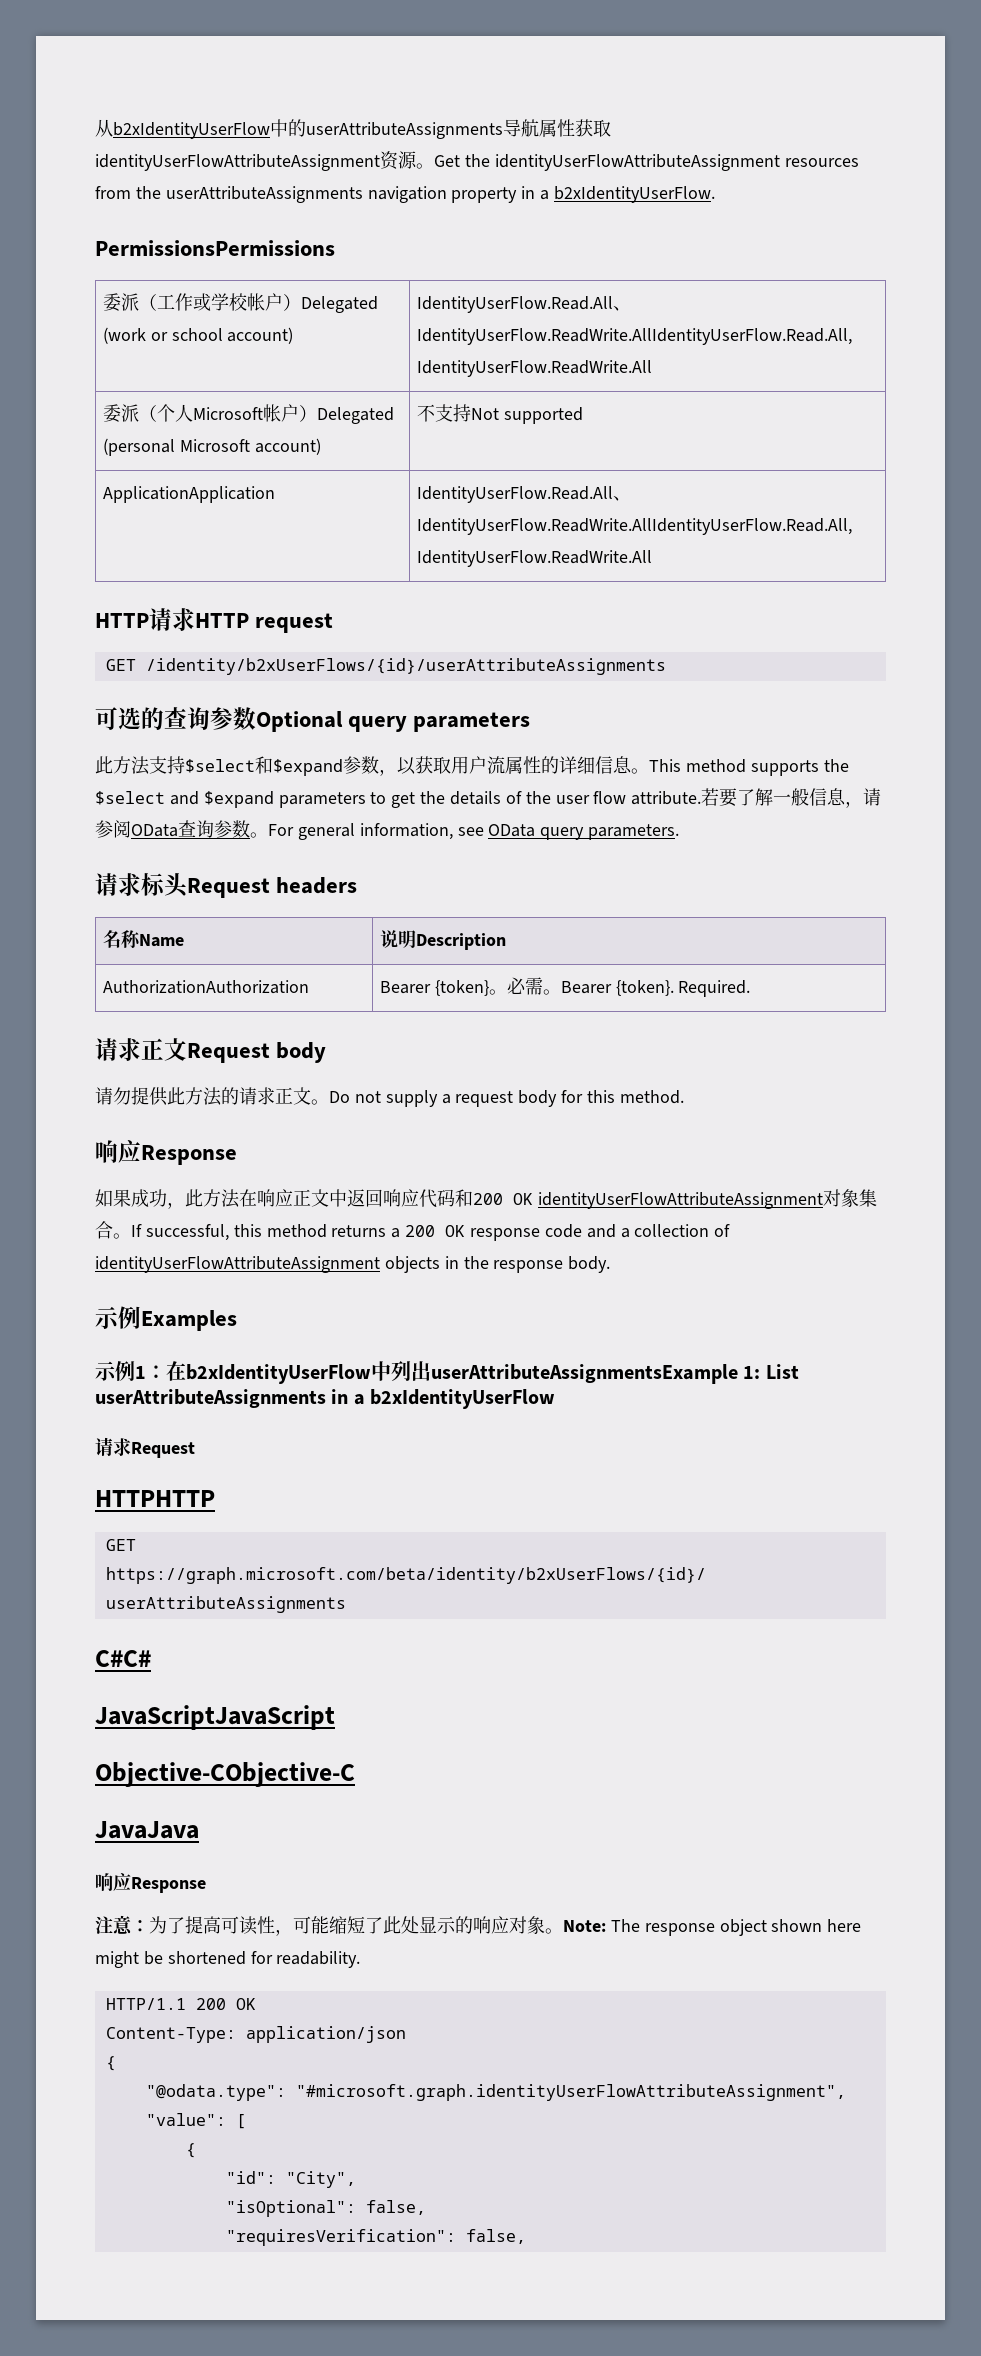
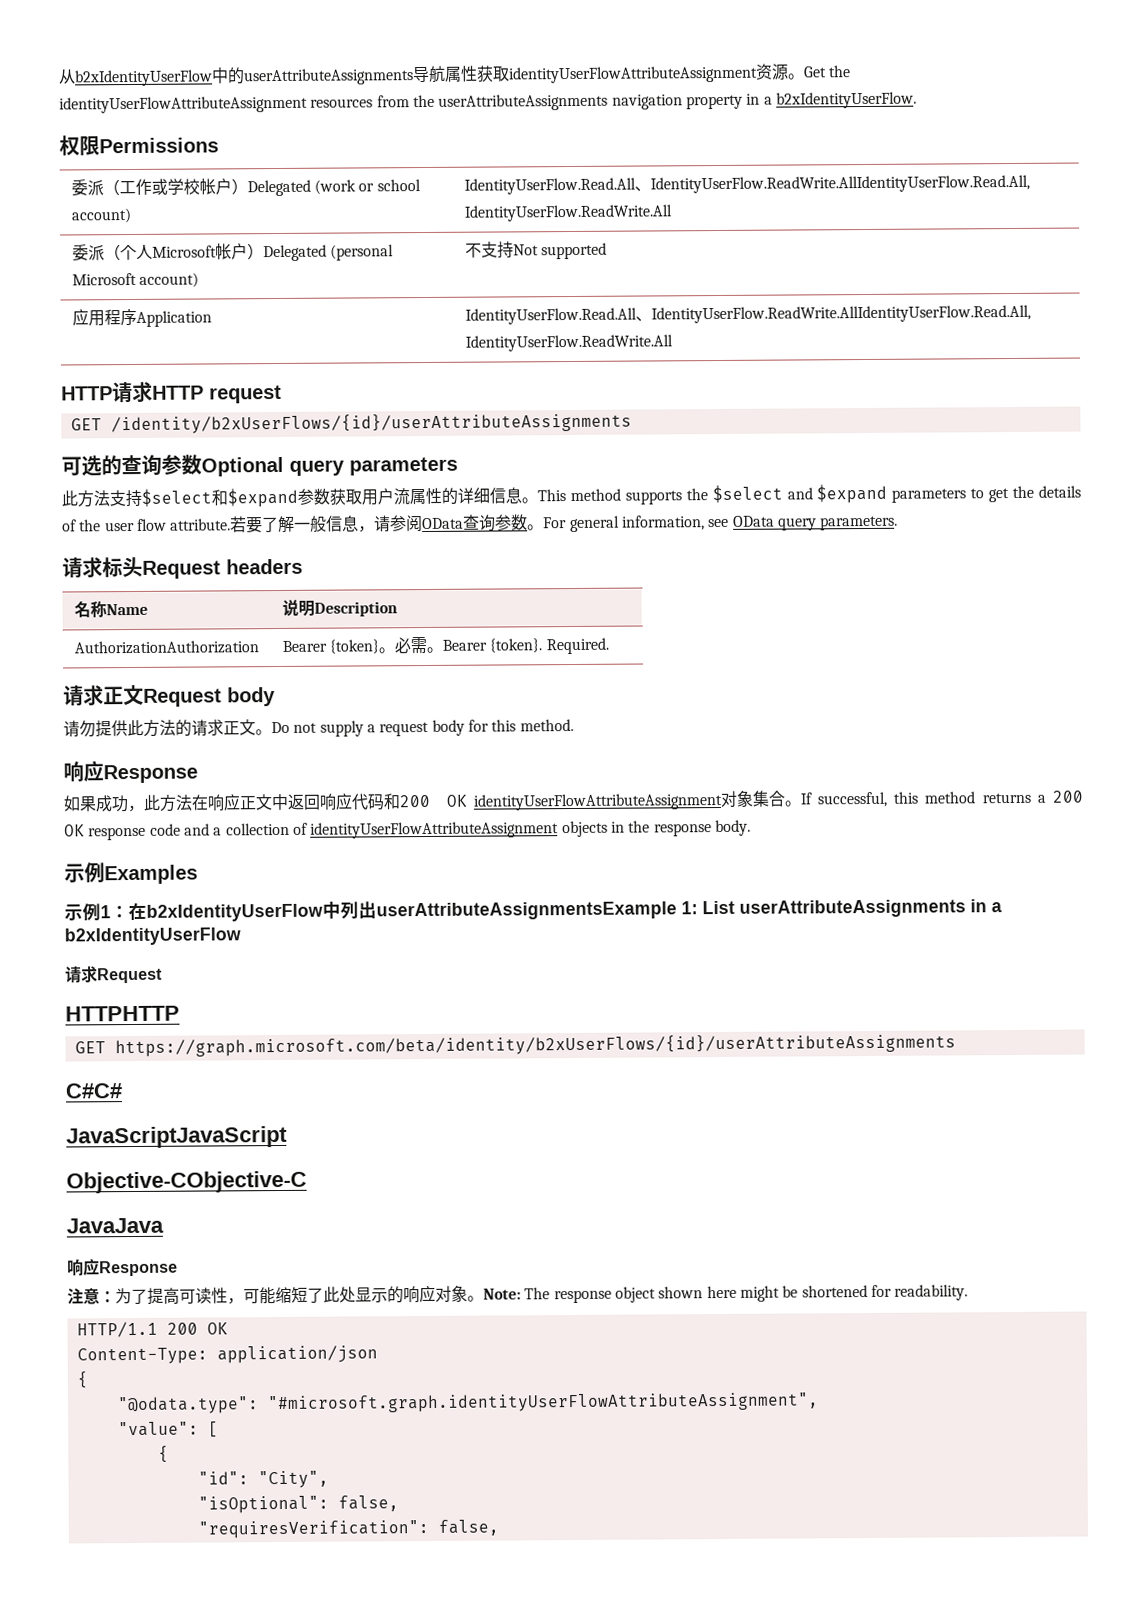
[95,240,335,256] PermissionsPermissions -> [59,135,219,156] 权限Permissions
[102,486,275,503] ApplicationApplication -> [71,308,212,327] 应用程序Application
[379,757,416,776] ，以 -> (330, 496) none

